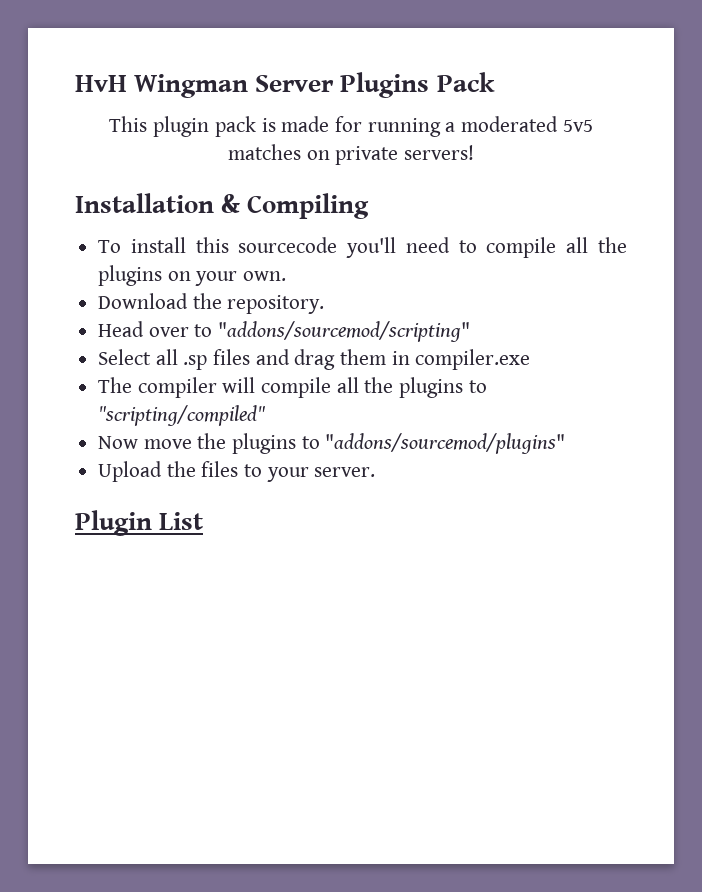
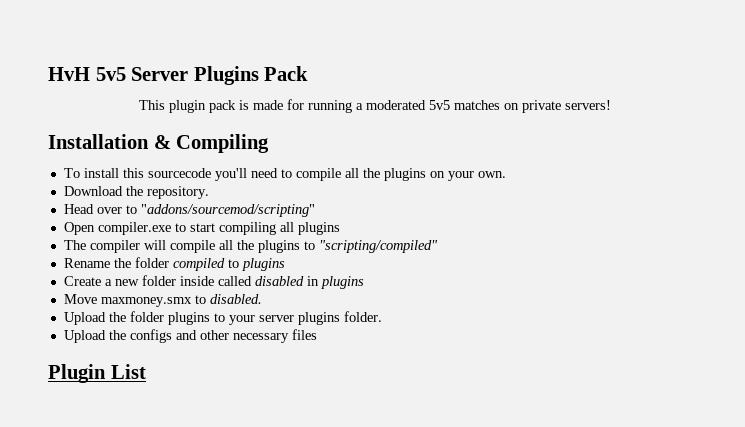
[134,74,249,98] Wingman -> [95,67,126,81] 5v5
[98,349,531,370] Select all .sp files and drag them in compiler.exe -> [63,222,340,235] Open compiler.exe to start compiling all plugins
[98,433,566,454] [98,461,376,482] Now move the plugins to "addons/sourcemod/plugins" // Upload the files to your server. -> [63,257,285,271] [63,275,364,289] [63,294,262,307] [63,311,382,325] [63,329,317,343] Rename the folder compiled to plugins // Create a new folder inside called disabled in plugins // Move maxmoney.smx to disabled. // Upload the folder plugins to your server plugins folder. // Upload the configs and other necessary files

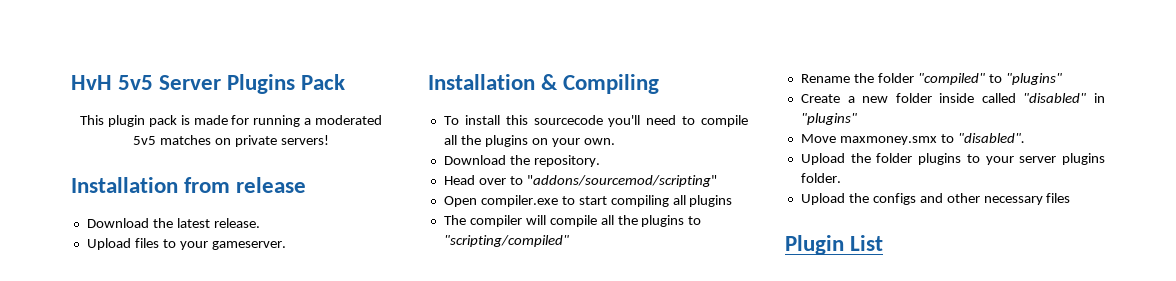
(611, 105) none -> [71,177,307,193] [86,218,260,228] [86,238,286,250] // Installation from release // Download the latest release. // Upload files to your gameserver.
[172,258,285,271] compiled to plugins -> [917,73,1062,85] "compiled" to "plugins"
[254,276,364,289] disabled in plugins -> [1023,93,1105,103] [800,113,857,125] "disabled" in "plugins"
[209,294,262,304] disabled. -> [957,133,1025,143] "disabled".

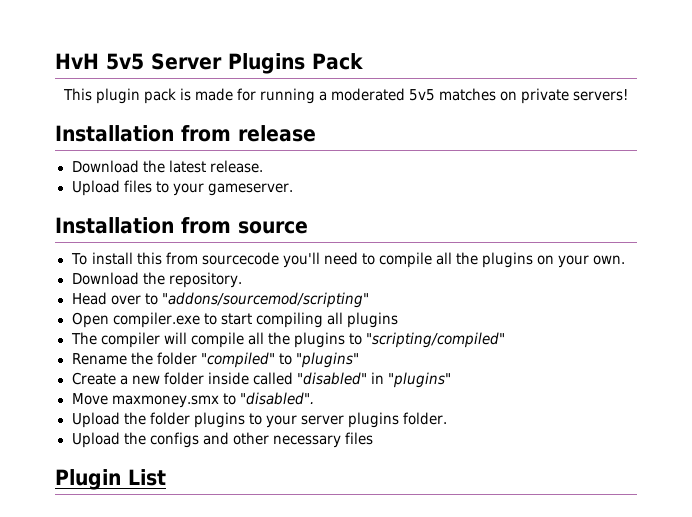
[541,74,660,94] & Compiling -> [181,217,308,234] from source
(528, 120) none -> [165,252,198,265] from

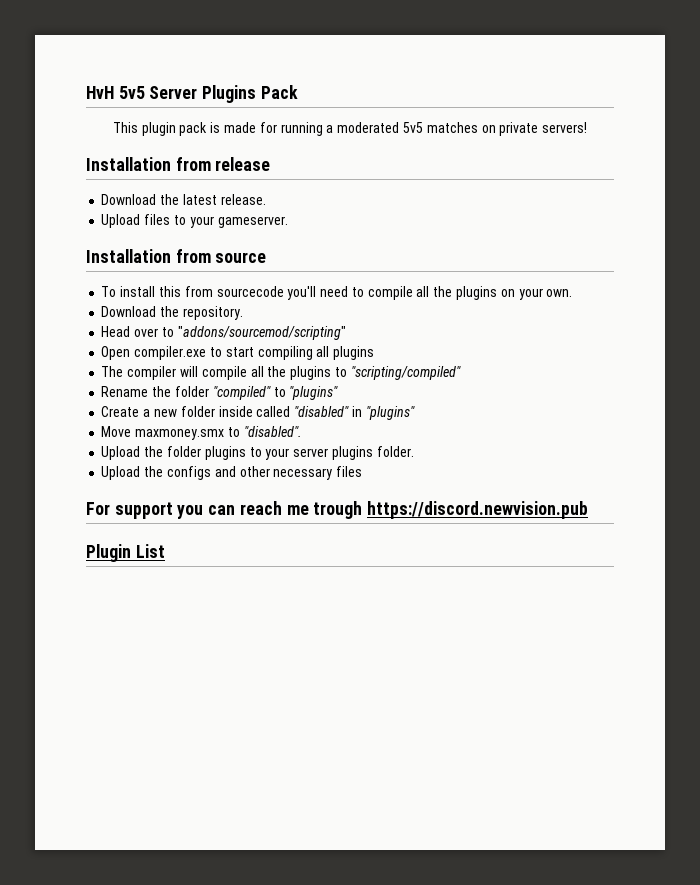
(373, 438) none -> [86,501,589,519] // For support you can reach me trough https://discord.newvision.pub

